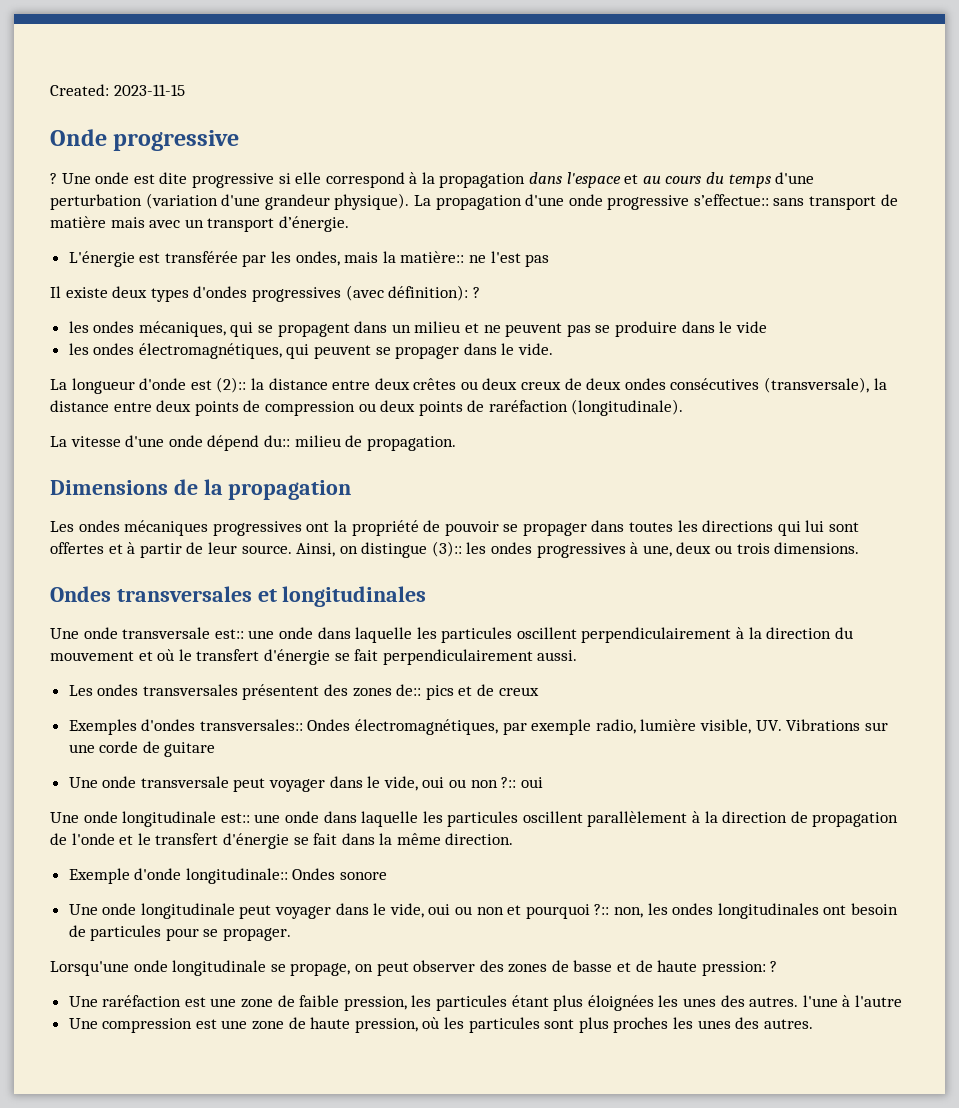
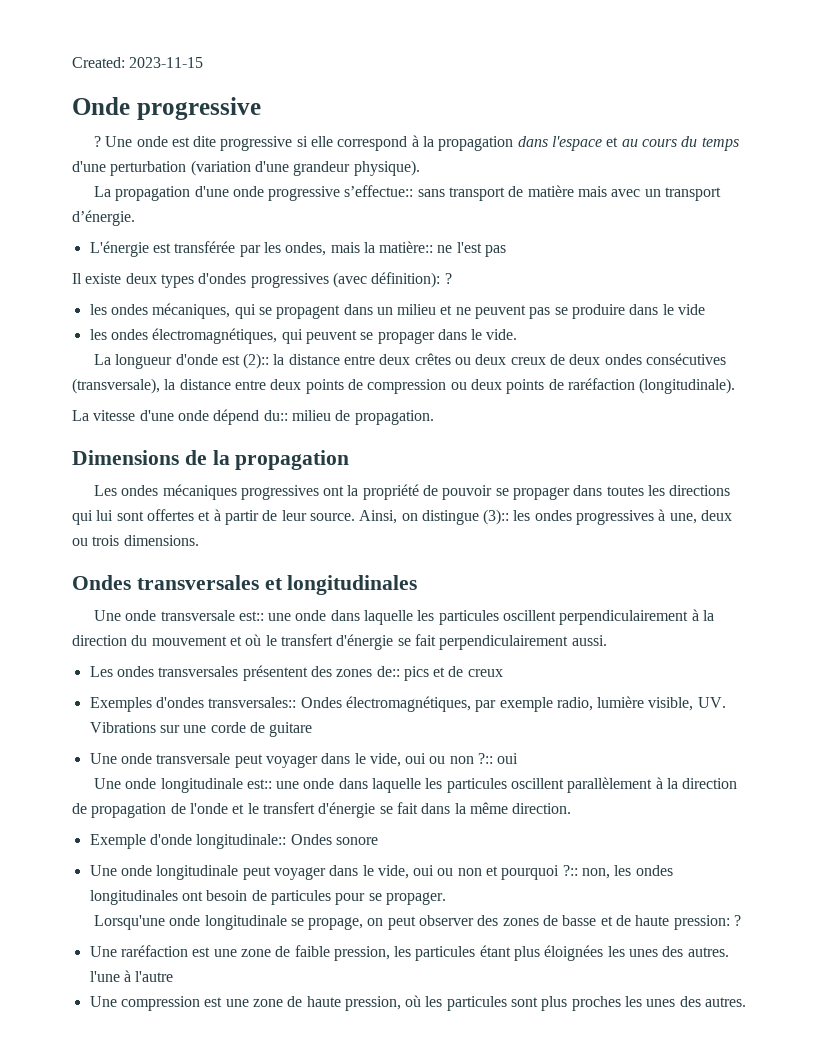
(410, 201) none -> (420, 168) //

